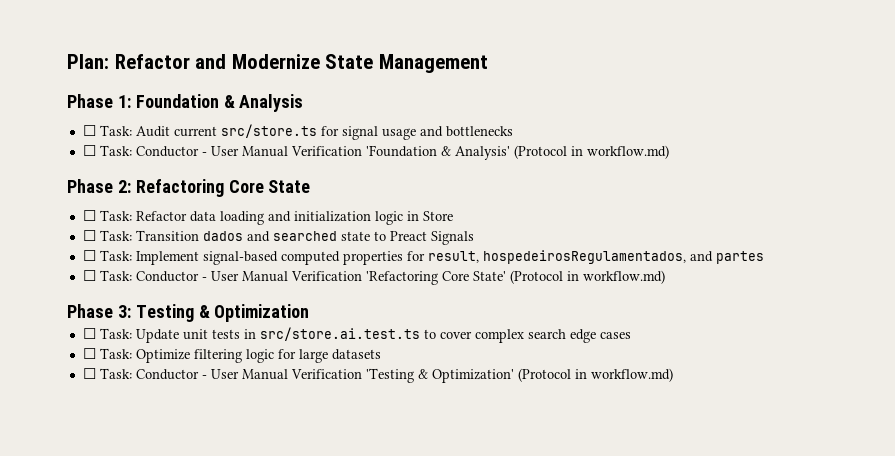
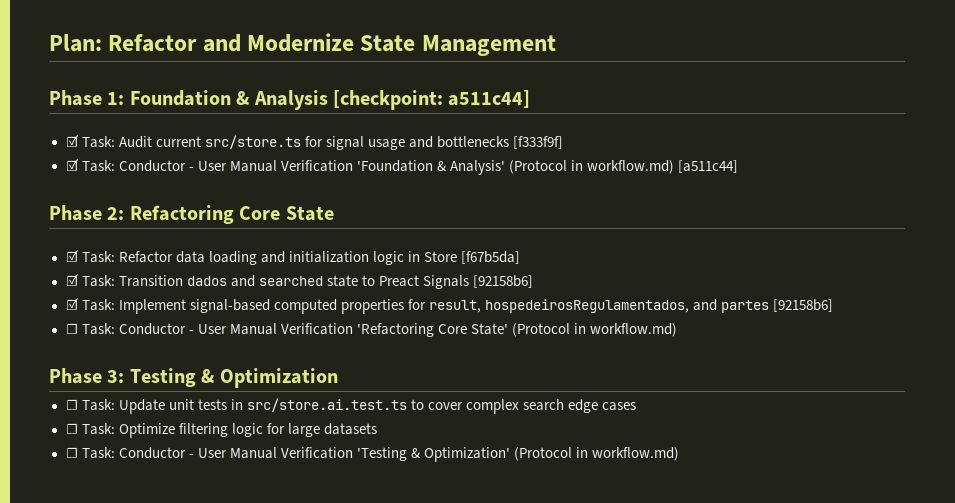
[82,125,96,136] // ☐ -> [333,90,531,110] [65,135,79,147] [checkpoint: a511c44] // ☑
[82,145,96,156] // ☐ -> [513,136,563,149] [65,159,79,171] [f333f9f] // ☑
(669, 152) none -> [678,160,739,173] [a511c44]
[82,210,96,221] ☐ -> [65,250,79,262] ☑
[82,230,96,241] // ☐ -> [461,251,520,264] [65,274,79,286] [f67b5da] // ☑
[82,250,96,261] // ☐ -> [473,275,533,288] [65,298,79,310] [92158b6] // ☑
(764, 257) none -> [773,299,834,312] [92158b6]

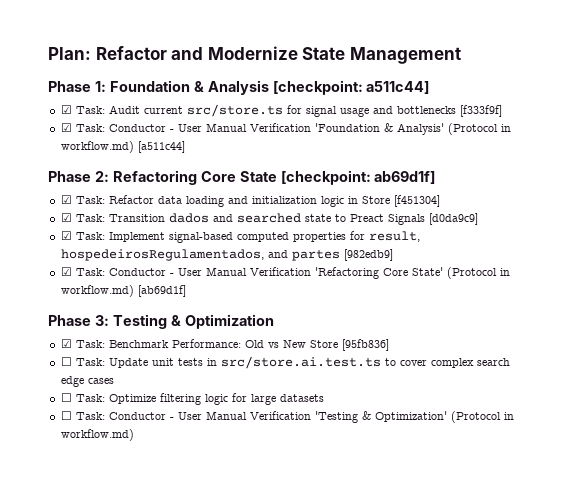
(334, 213) none -> [280,170,436,185] [checkpoint: ab69d1f]
[461,251,520,264] [f67b5da] -> [393,195,440,207] [f451304]
[473,275,533,288] [92158b6] -> [428,213,478,225] [d0da9c9]
[773,299,834,312] [65,323,78,334] [92158b6] // ☐ -> [343,249,393,261] [60,267,72,276] [982edb9] // ☑
(678, 330) none -> [137,285,186,297] [ab69d1f]
(338, 378) none -> [60,339,389,351] // ☑ Task: Benchmark Performance: Old vs New Store [95fb836]

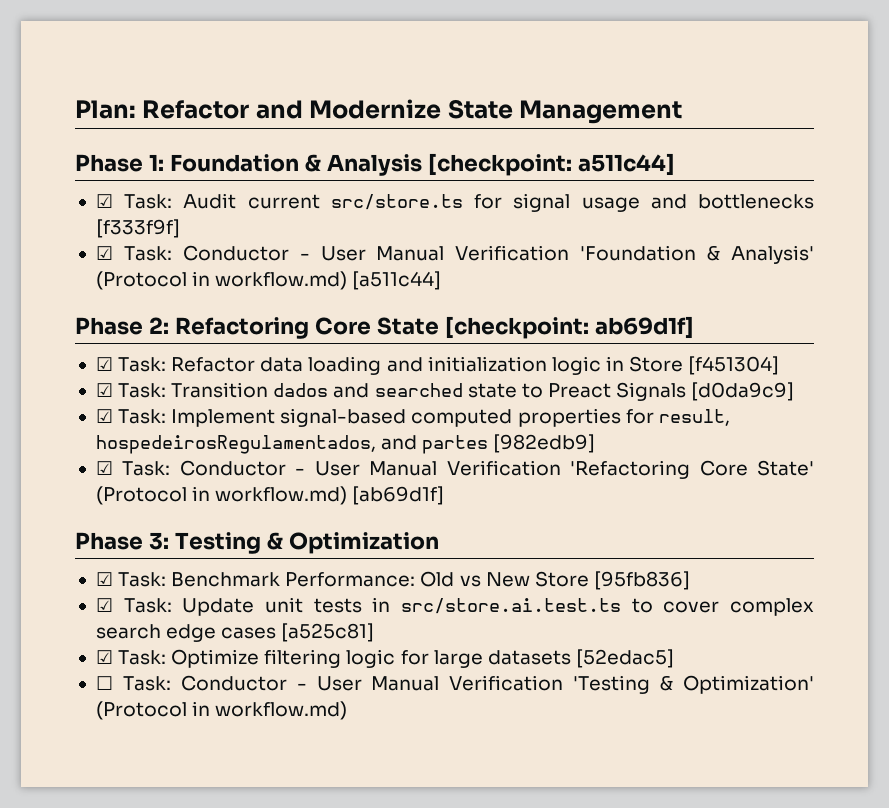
[60,357,72,366] ☐ -> [95,598,113,612] ☑
[60,393,72,402] // ☐ -> [281,623,375,642] [95,650,113,664] [a525c81] // ☑
(324, 398) none -> [575,649,674,668] [52edac5]

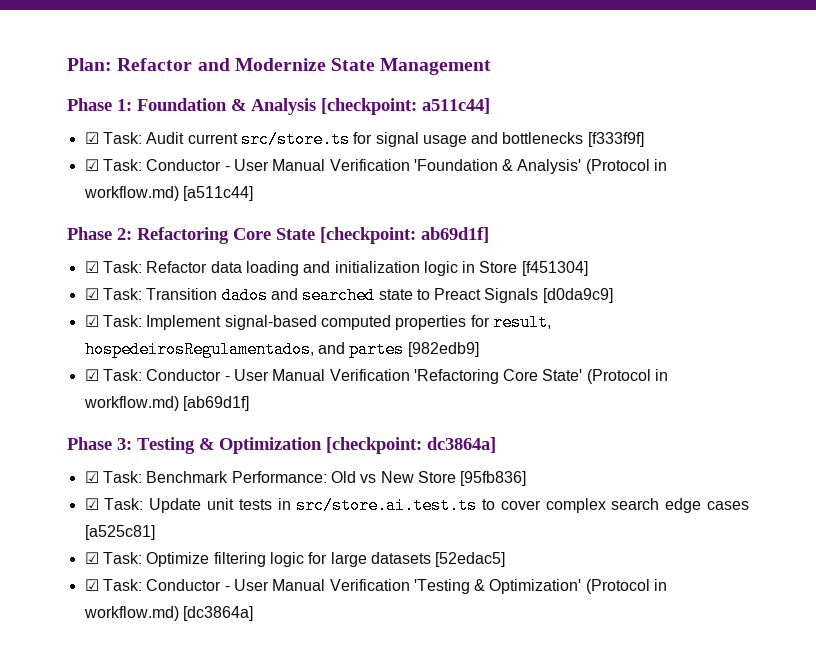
(439, 543) none -> [326,437,496,454] [checkpoint: dc3864a]
[95,676,113,690] ☐ -> [84,579,99,591] ☑
(348, 710) none -> [182,606,253,621] [dc3864a]

